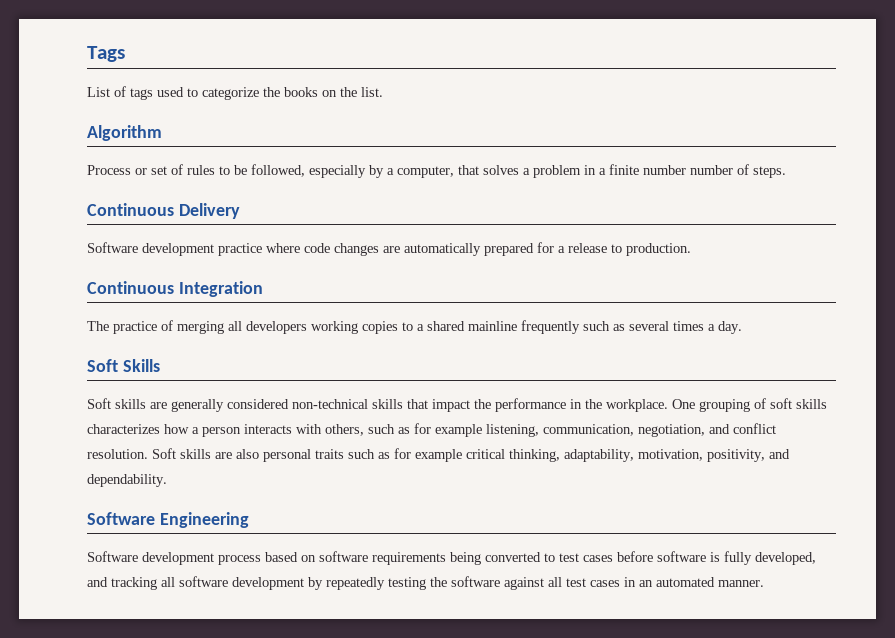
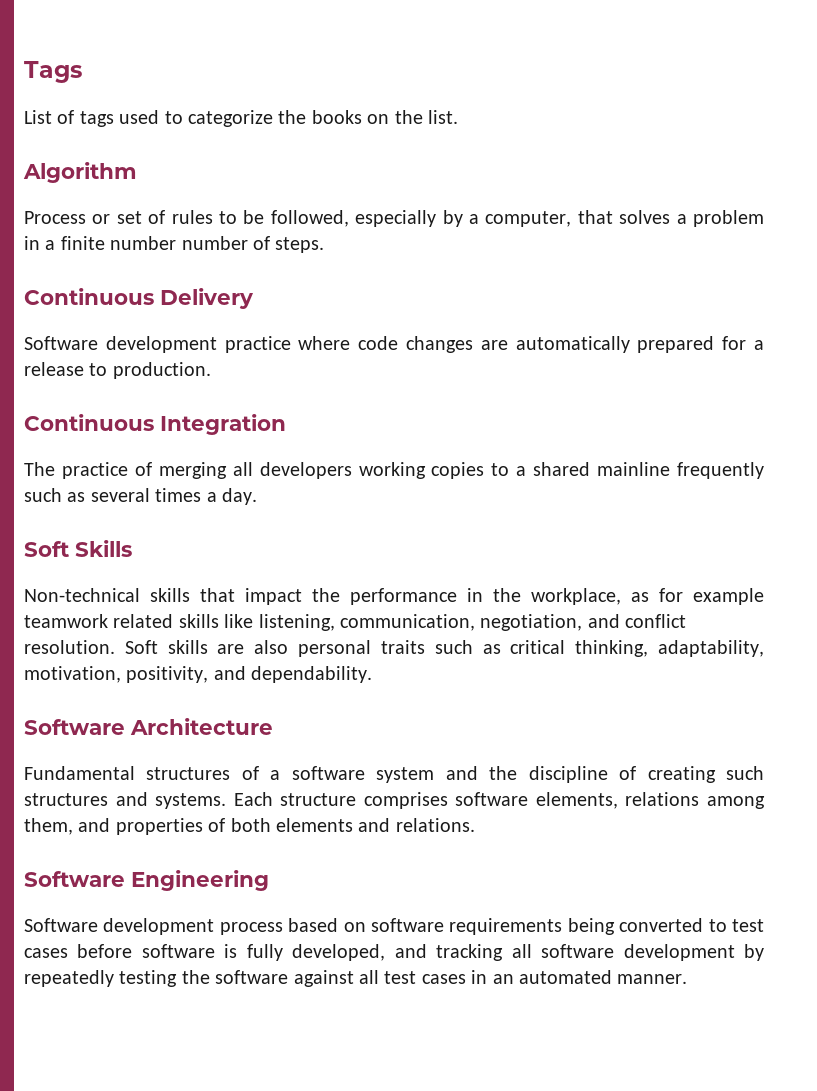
[87,398,368,412] Soft skills are generally considered non-technical -> [24,588,140,602] Non-technical
[606,398,827,412] [87,423,482,437] workplace. One grouping of soft skills characterizes how a person interacts with others, such as for example -> [531,588,764,605] [24,614,254,628] workplace, as for example teamwork related skills like
[394,448,462,462] for example -> (501, 649) none
(167, 480) none -> [24,718,273,735] [24,766,764,783] [24,792,765,809] [24,818,475,835] // Software Architecture // Fundamental structures of a software system and the discipline of creating such structures and systems. Each structure comprises software elements, relations among them, and properties of both elements and relations.

